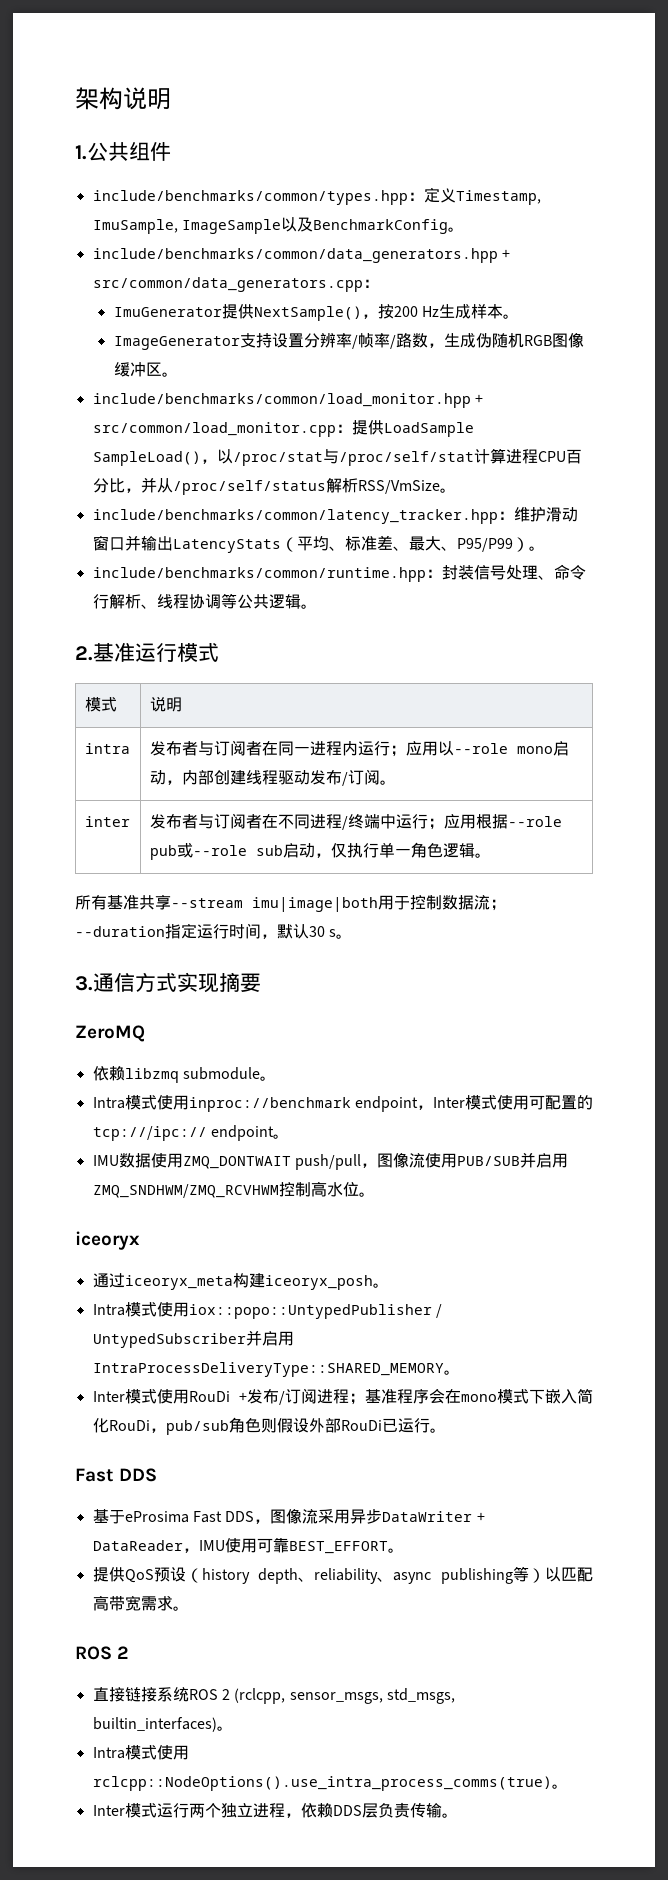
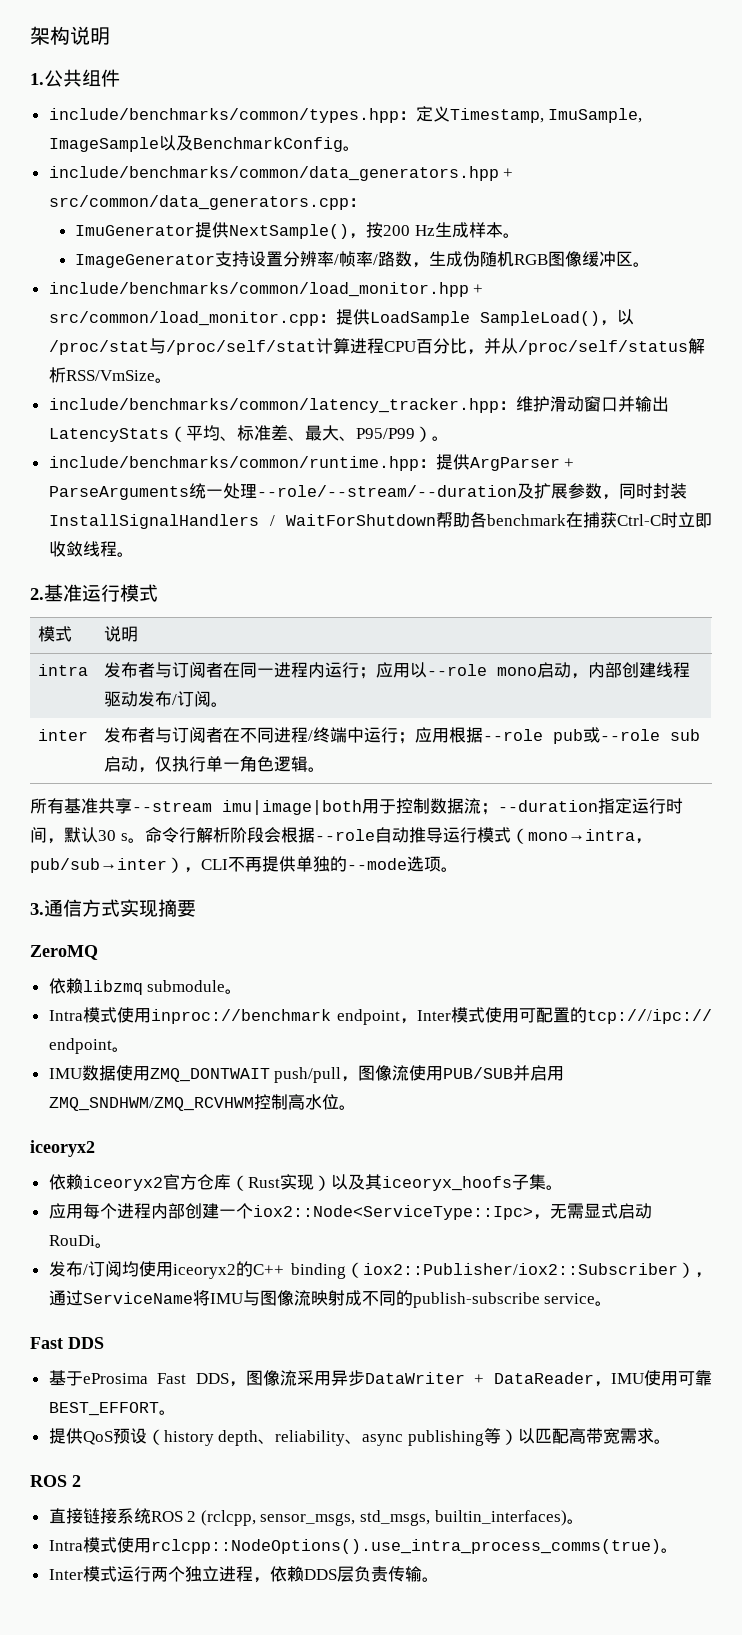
[441,564,586,580] [92,593,301,609] 封装信号处理、命令行解析、线程协调等公共逻辑 -> [435,454,575,471] [48,483,687,500] [48,512,712,529] [48,541,117,557] 提供ArgParser + ParseArguments统一处理--role/--stream/--duration及扩展参数，同时封装InstallSignalHandlers / WaitForShutdown帮助各benchmark在捕获Ctrl-C时立即收敛线程
(353, 936) none -> [144,827,652,844] [30,856,458,873] 命令行解析阶段会根据--role自动推导运行模式（mono→intra，pub/sub→inter），CLI不再提供单独的--mode选项。
[75,1231,140,1250] [92,1273,389,1290] [92,1302,442,1319] [92,1330,294,1348] [92,1362,460,1377] [92,1388,593,1405] [92,1417,430,1435] iceoryx // 通过iceoryx_meta构建iceoryx_posh。 // Intra模式使用iox::popo::UntypedPublisher / UntypedSubscriber并启用IntraProcessDeliveryType::SHARED_MEMORY。 // Inter模式使用RouDi +发布/订阅进程；基准程序会在mono模式下嵌入简化RouDi，pub/sub角色则假设外部RouDi已运行 -> [30,1140,95,1157] [48,1174,563,1191] [48,1203,652,1220] [48,1235,112,1248] [48,1261,712,1279] [48,1290,596,1308] iceoryx2 // 依赖iceoryx2官方仓库（Rust实现）以及其iceoryx_hoofs子集。 // 应用每个进程内部创建一个iox2::Node<ServiceType::Ipc>，无需显式启动RouDi。 // 发布/订阅均使用iceoryx2的C++ binding（iox2::Publisher/iox2::Subscriber），通过ServiceName将IMU与图像流映射成不同的publish-subscribe service

